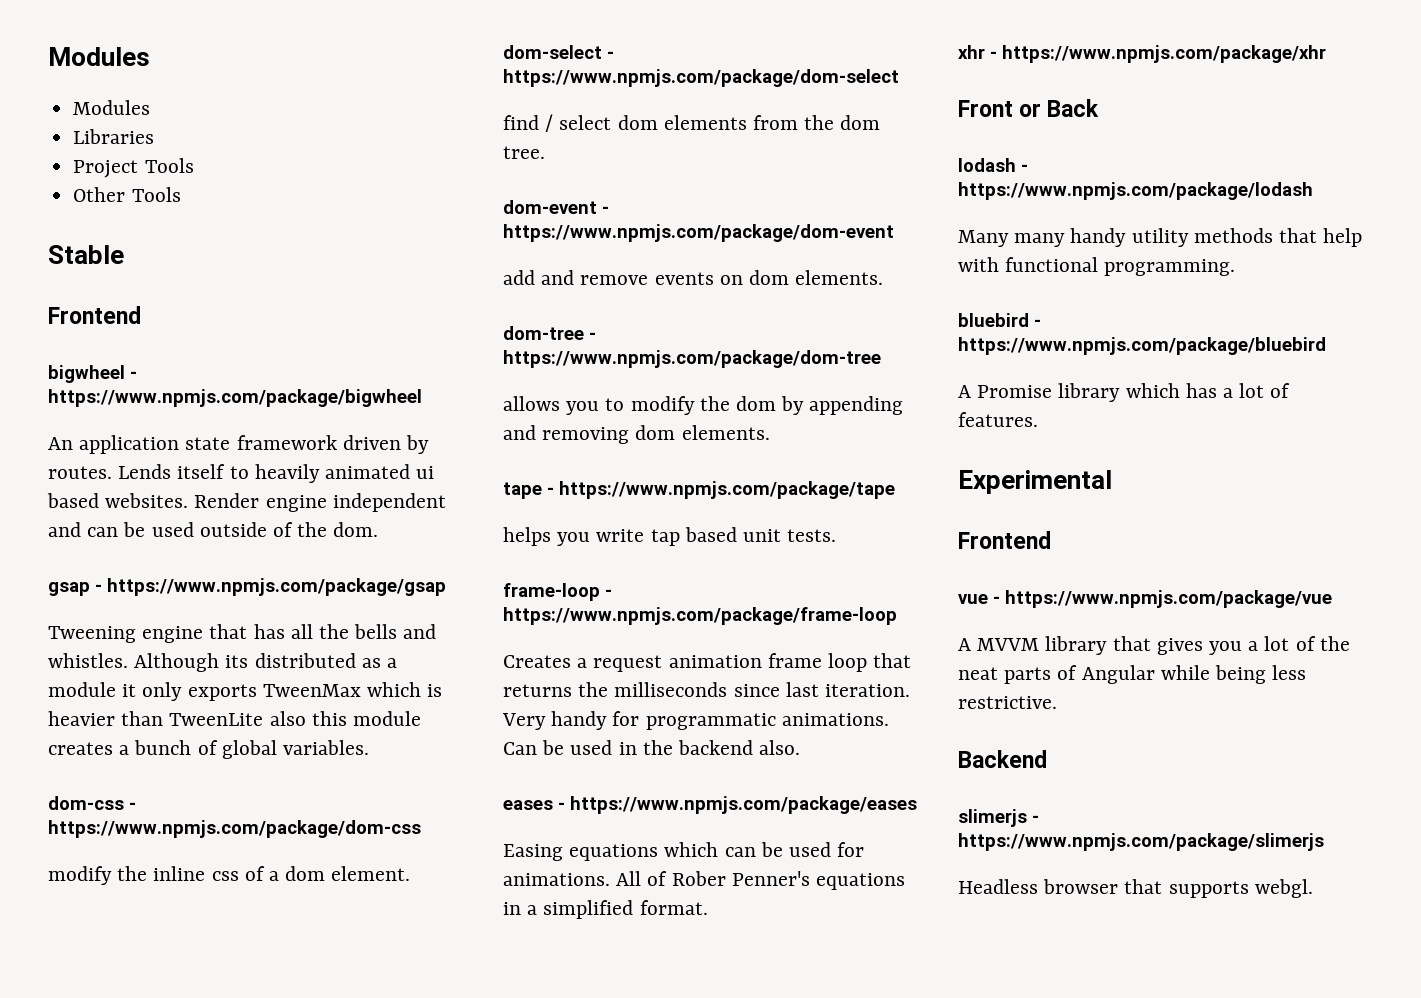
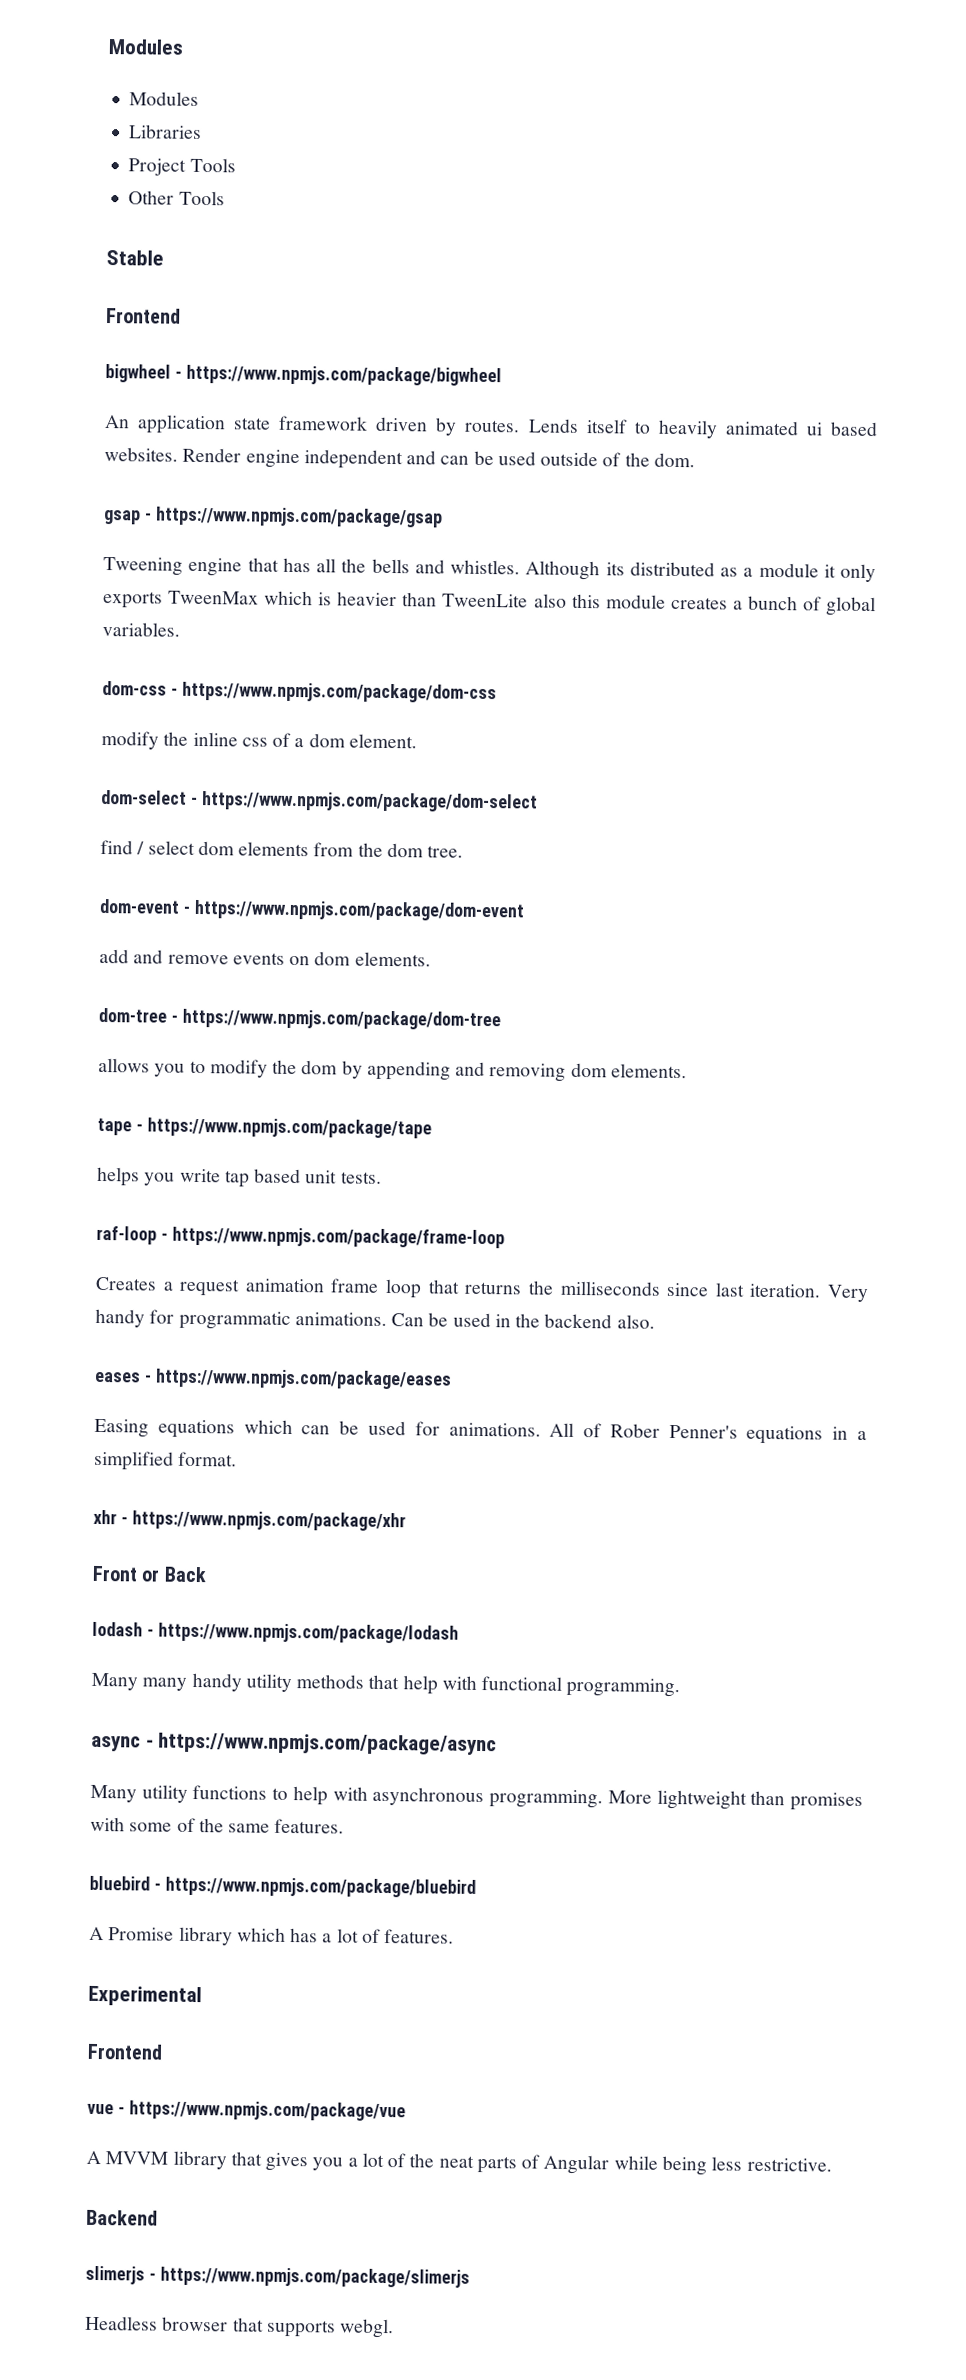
[503,583,600,601] frame-loop -> [96,1225,157,1245] raf-loop
(1236, 267) none -> [91,1732,498,1756] [90,1784,864,1812] [90,1816,345,1834] // async - https://www.npmjs.com/package/async // Many utility functions to help with asynchronous programming. More lightweight than promises with some of the same features.

